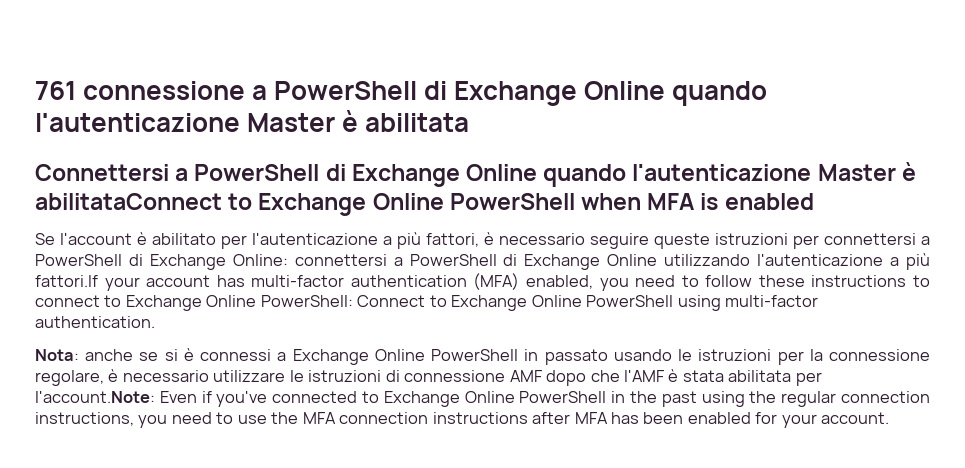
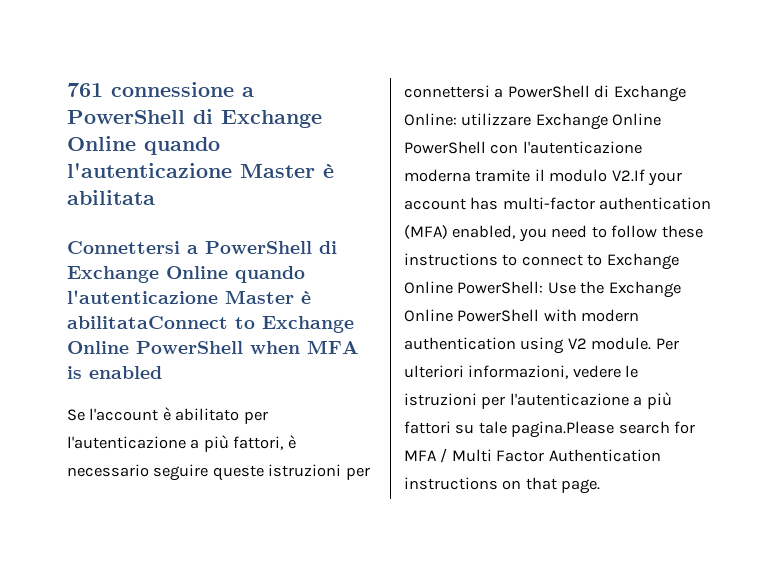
[294,253,930,270] [35,275,98,287] connettersi a PowerShell di Exchange Online utilizzando l'autenticazione a più fattori.If -> [461,113,662,130] [404,141,642,154] [404,169,645,182] utilizzare Exchange Online PowerShell con l'autenticazione moderna tramite il modulo V2.If
[357,295,819,311] [35,316,155,328] [35,348,931,365] [35,369,822,386] [35,391,930,407] [35,412,890,428] Connect to Exchange Online PowerShell using multi-factor authentication. // Nota: anche se si è connessi a Exchange Online PowerShell in passato usando le istruzioni per la connessione regolare, è necessario utilizzare le istruzioni di connessione AMF dopo che l'AMF è stata abilitata per l'account.Note: Even if you've connected to Exchange Online PowerShell in the past using the regular connection instructions, you need to use the MFA connection instructions after MFA has been enabled for your account. -> [547,281,681,298] [404,309,640,322] [404,337,679,354] [404,365,639,379] [404,392,672,409] [404,421,696,438] [404,448,661,463] [404,477,601,494] Use the Exchange Online PowerShell with modern authentication using V2 module. Per ulteriori informazioni, vedere le istruzioni per l'autenticazione a più fattori su tale pagina.Please search for MFA / Multi Factor Authentication instructions on that page.

